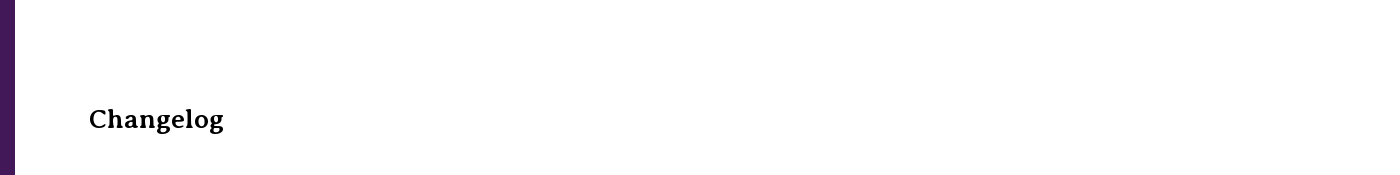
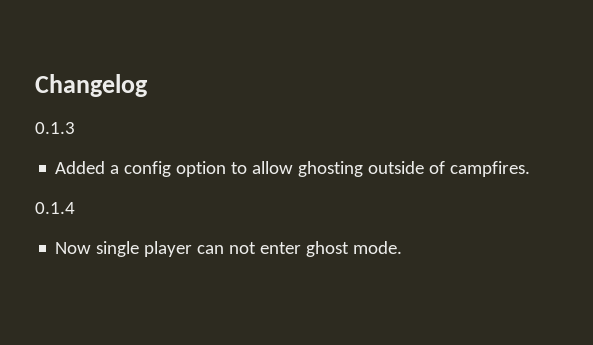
(224, 121) none -> [35,122,75,134] [55,161,531,177] [35,202,75,214] [55,241,403,257] // 0.1.3 // Added a config option to allow ghosting outside of campfires. // 0.1.4 // Now single player can not enter ghost mode.

